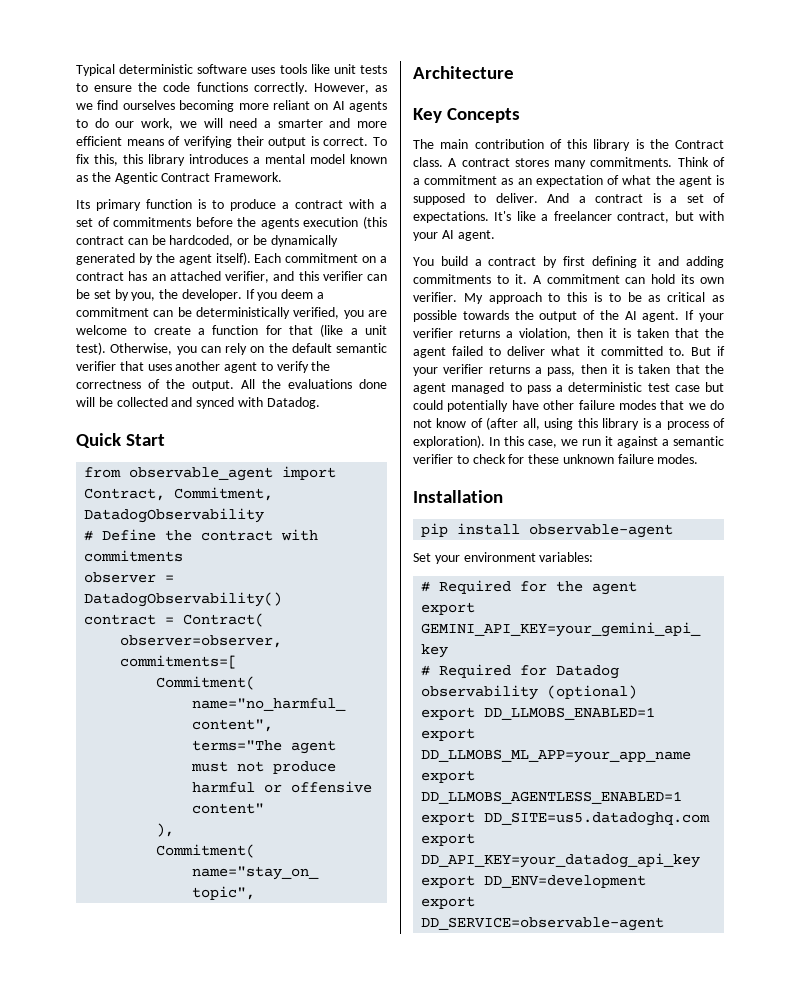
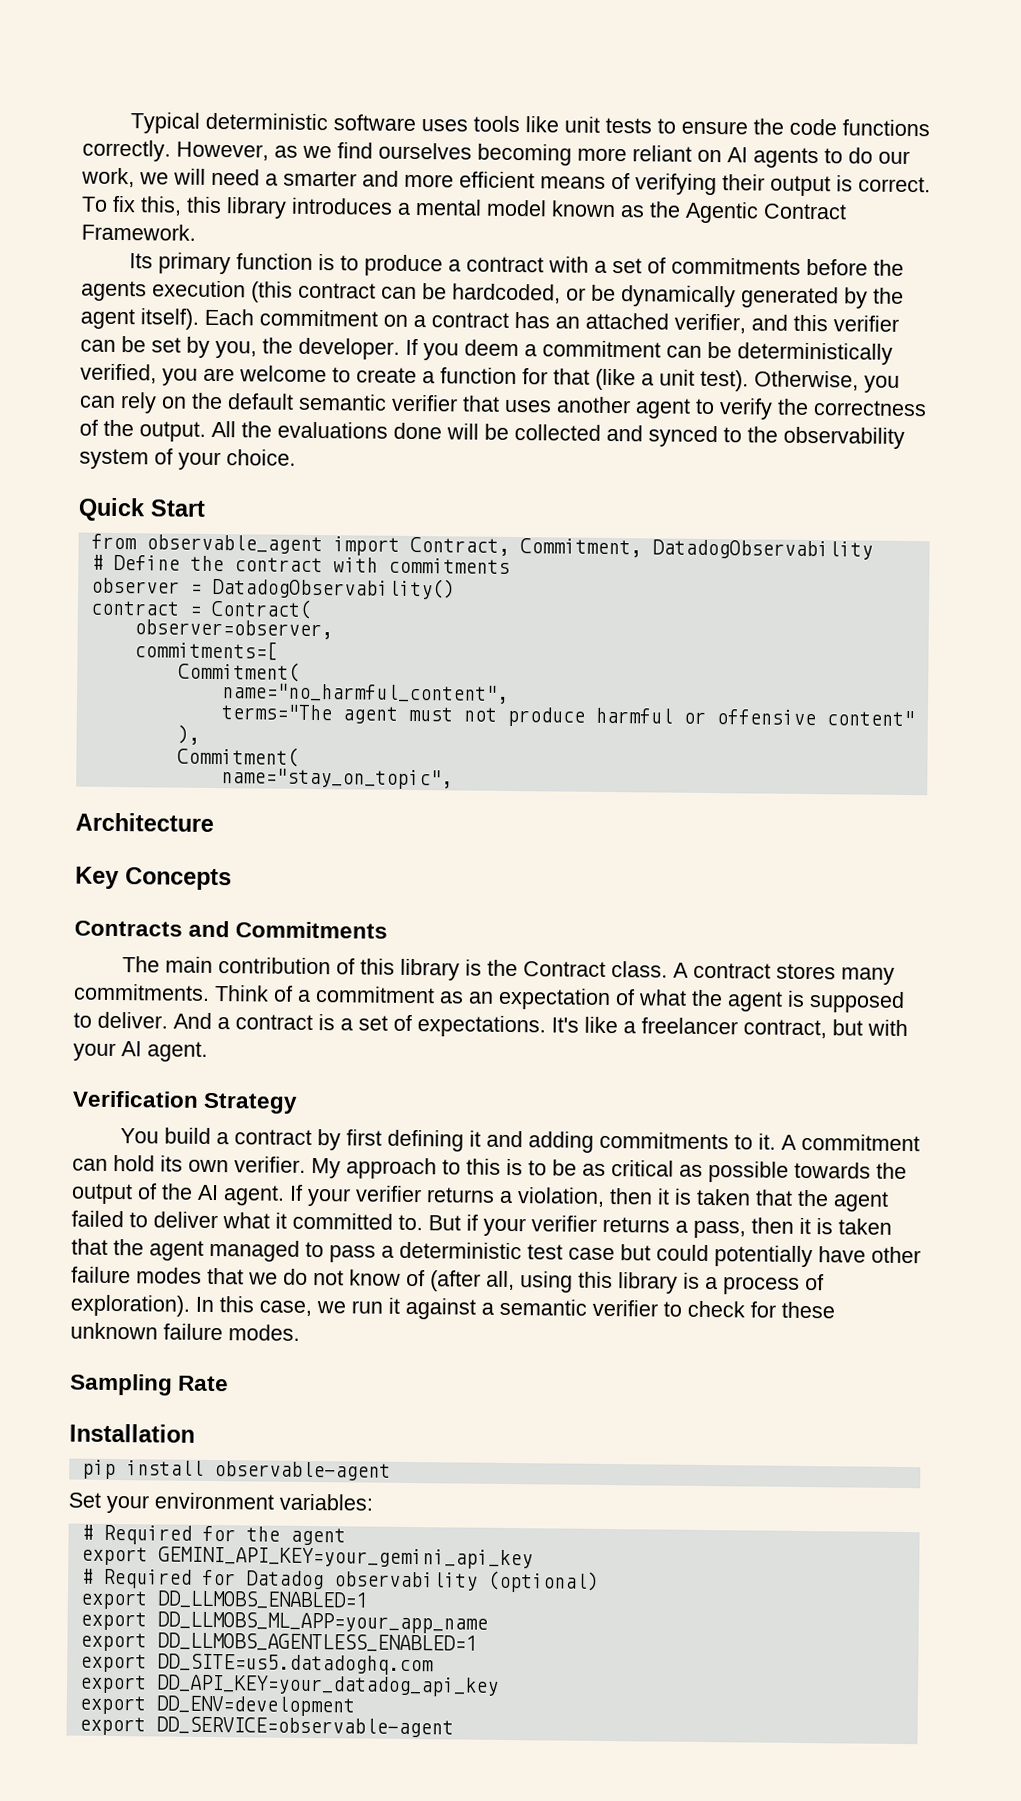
[237,397,320,409] with Datadog. -> [723,426,905,449] [79,448,296,471] to the observability system of your choice.
(521, 115) none -> [74,920,389,939] // Contracts and Commitments
(495, 235) none -> [72,1090,299,1114] // Verification Strategy
(699, 459) none -> [69,1373,230,1396] // Sampling Rate

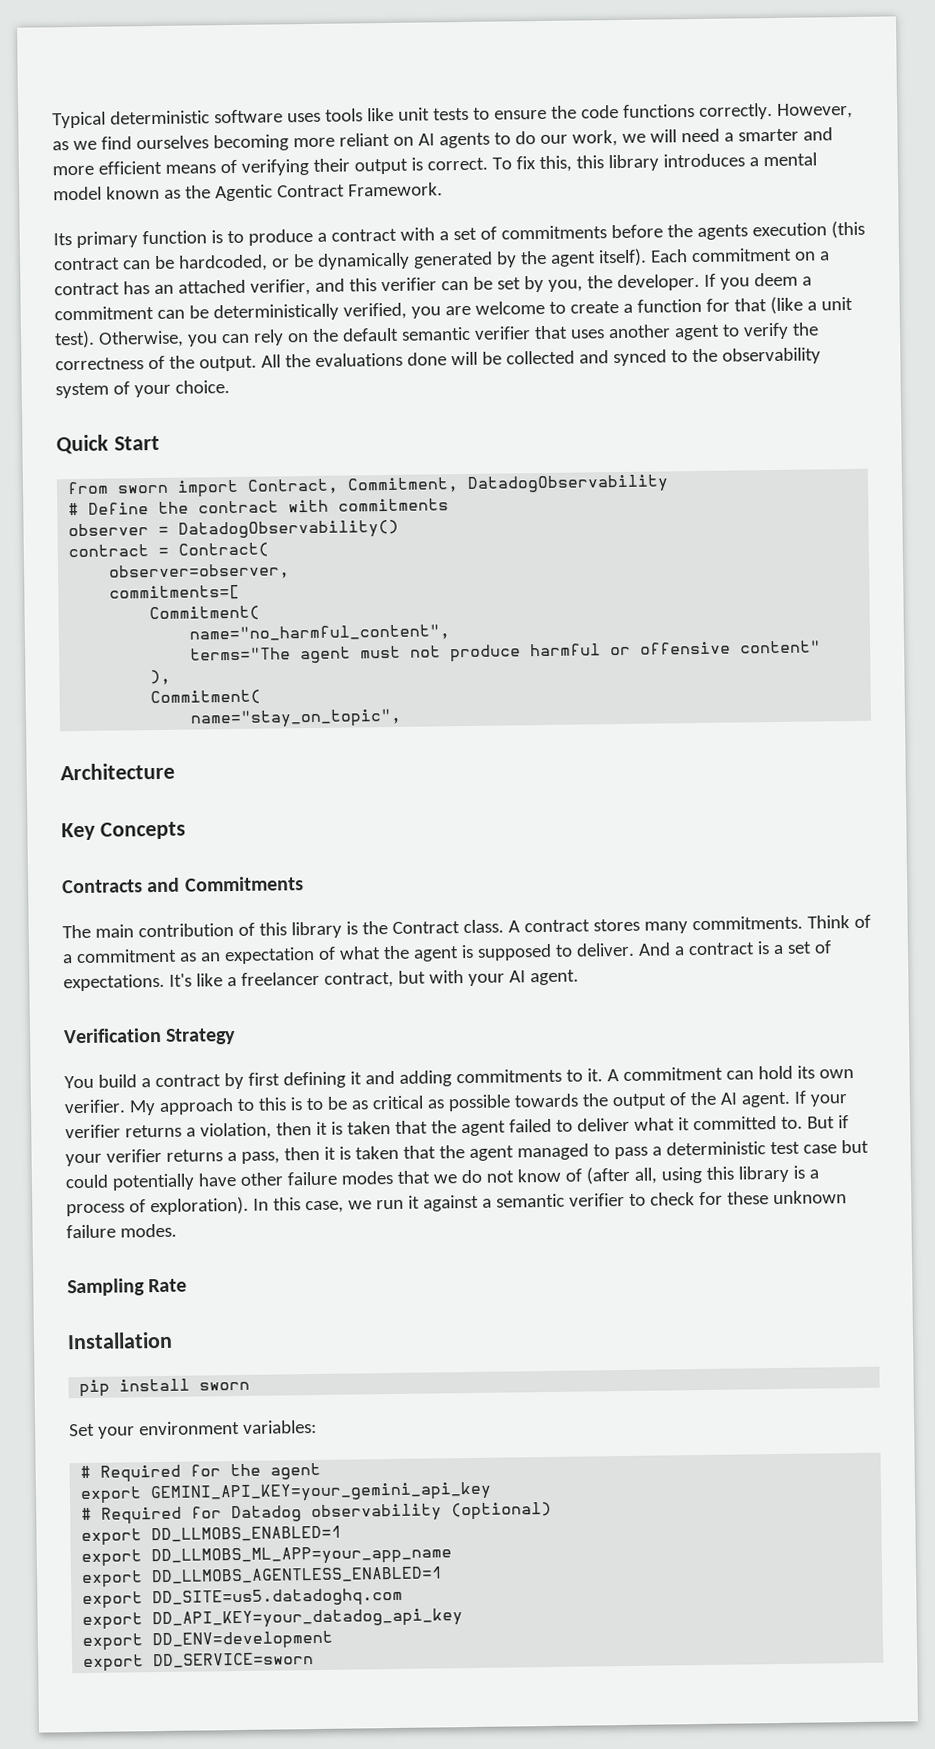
[145,534,323,555] observable_agent -> [117,484,170,494] sworn
[213,1461,391,1481] observable-agent -> [199,1381,251,1391] sworn
[155,1716,454,1738] DD_SERVICE=observable-agent -> [153,1652,315,1669] DD_SERVICE=sworn

